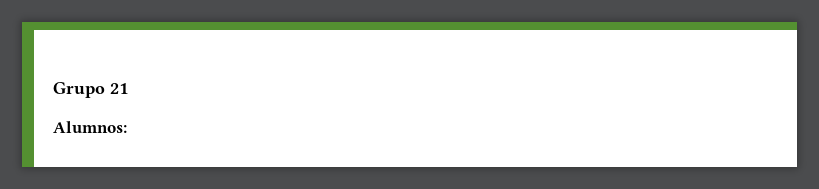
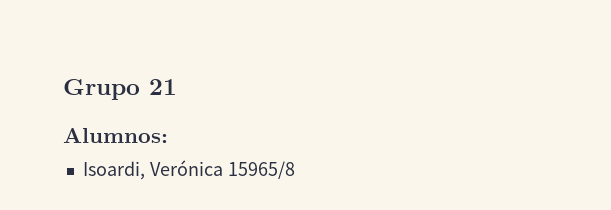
(127, 127) none -> [82,160,295,180] // Isoardi, Verónica 15965/8

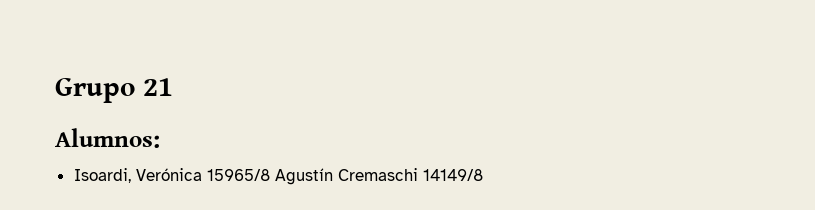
(295, 170) none -> [274,168,483,185] Agustín Cremaschi 14149/8

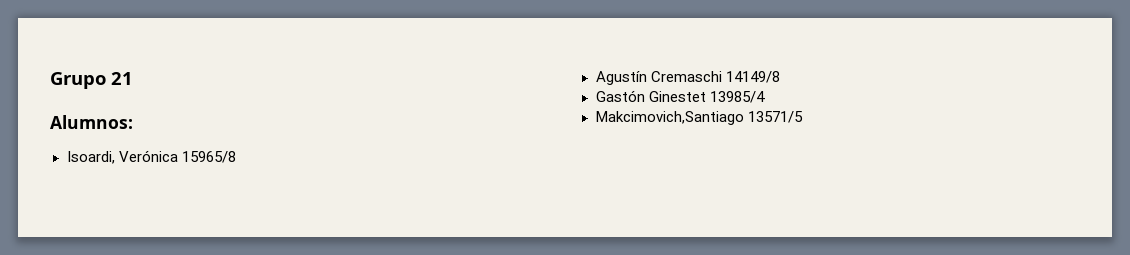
(270, 175) none -> (236, 157) //
(483, 175) none -> [595,90,765,103] [595,111,803,125] // Gastón Ginestet 13985/4 // Makcimovich,Santiago 13571/5

